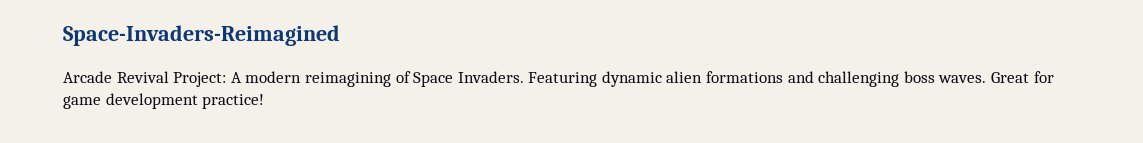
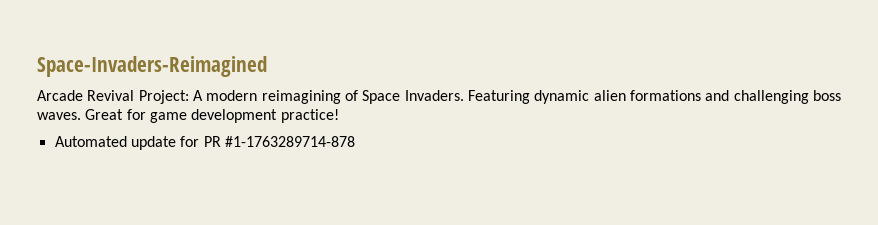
(265, 101) none -> [54,136,355,150] // Automated update for PR #1-1763289714-878

